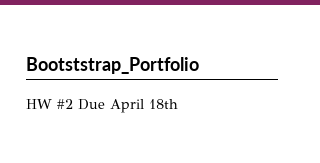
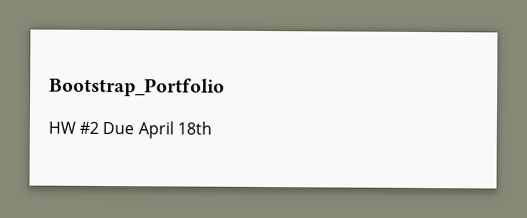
[26,57,199,74] Bootststrap_Portfolio -> [49,77,225,97] Bootstrap_Portfolio

